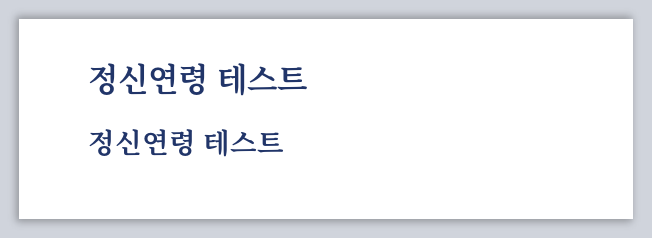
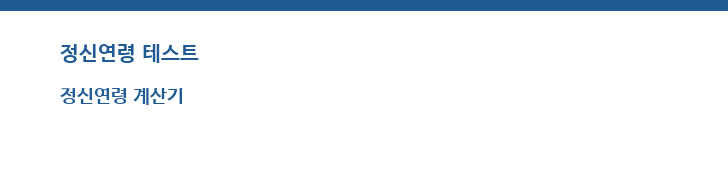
[203,129,285,157] 테스트 -> [133,88,185,105] 계산기

